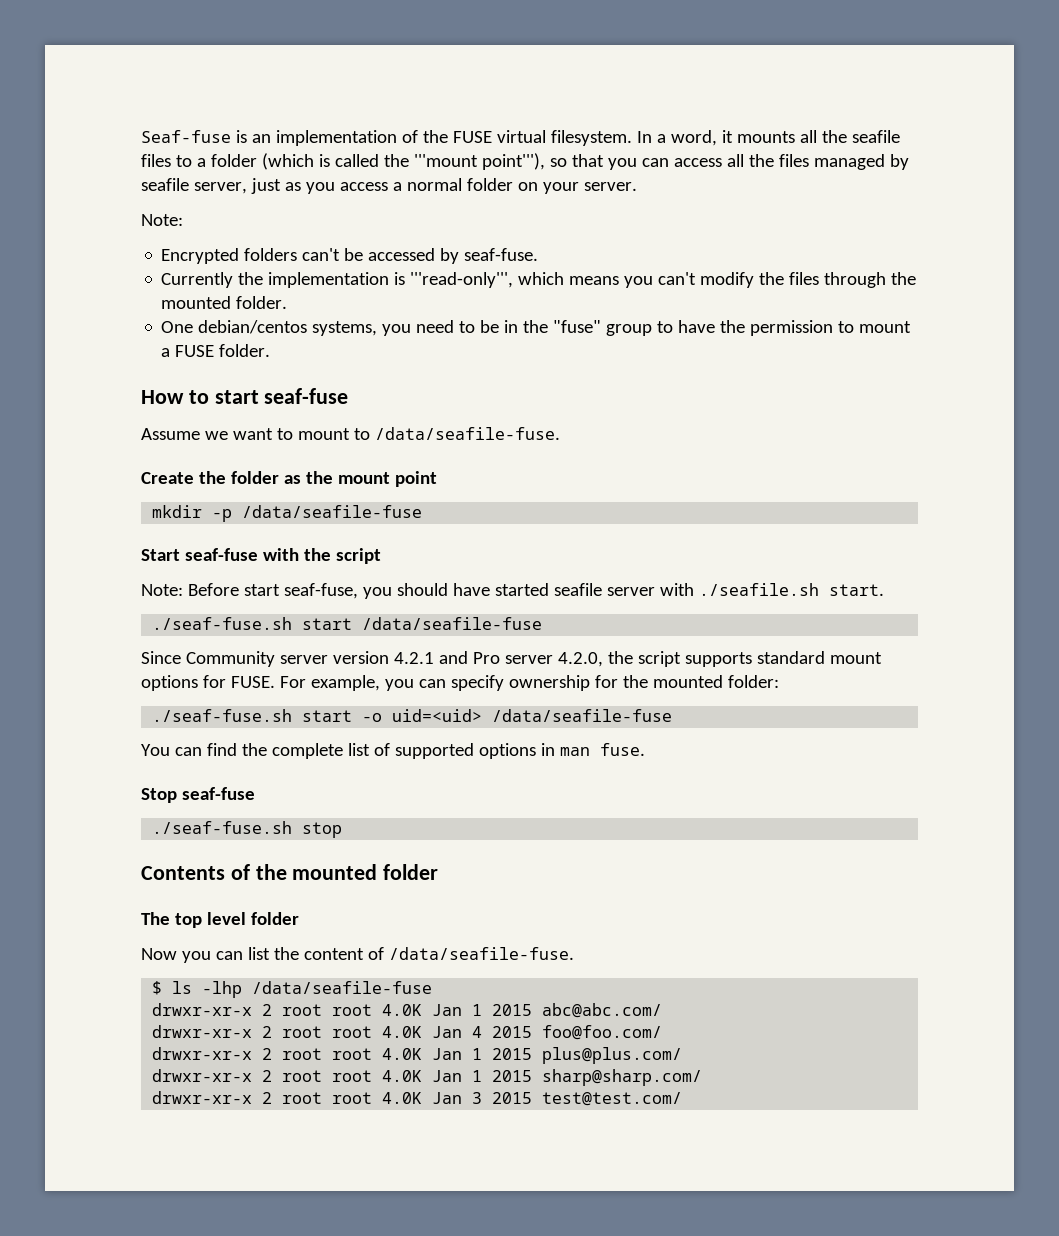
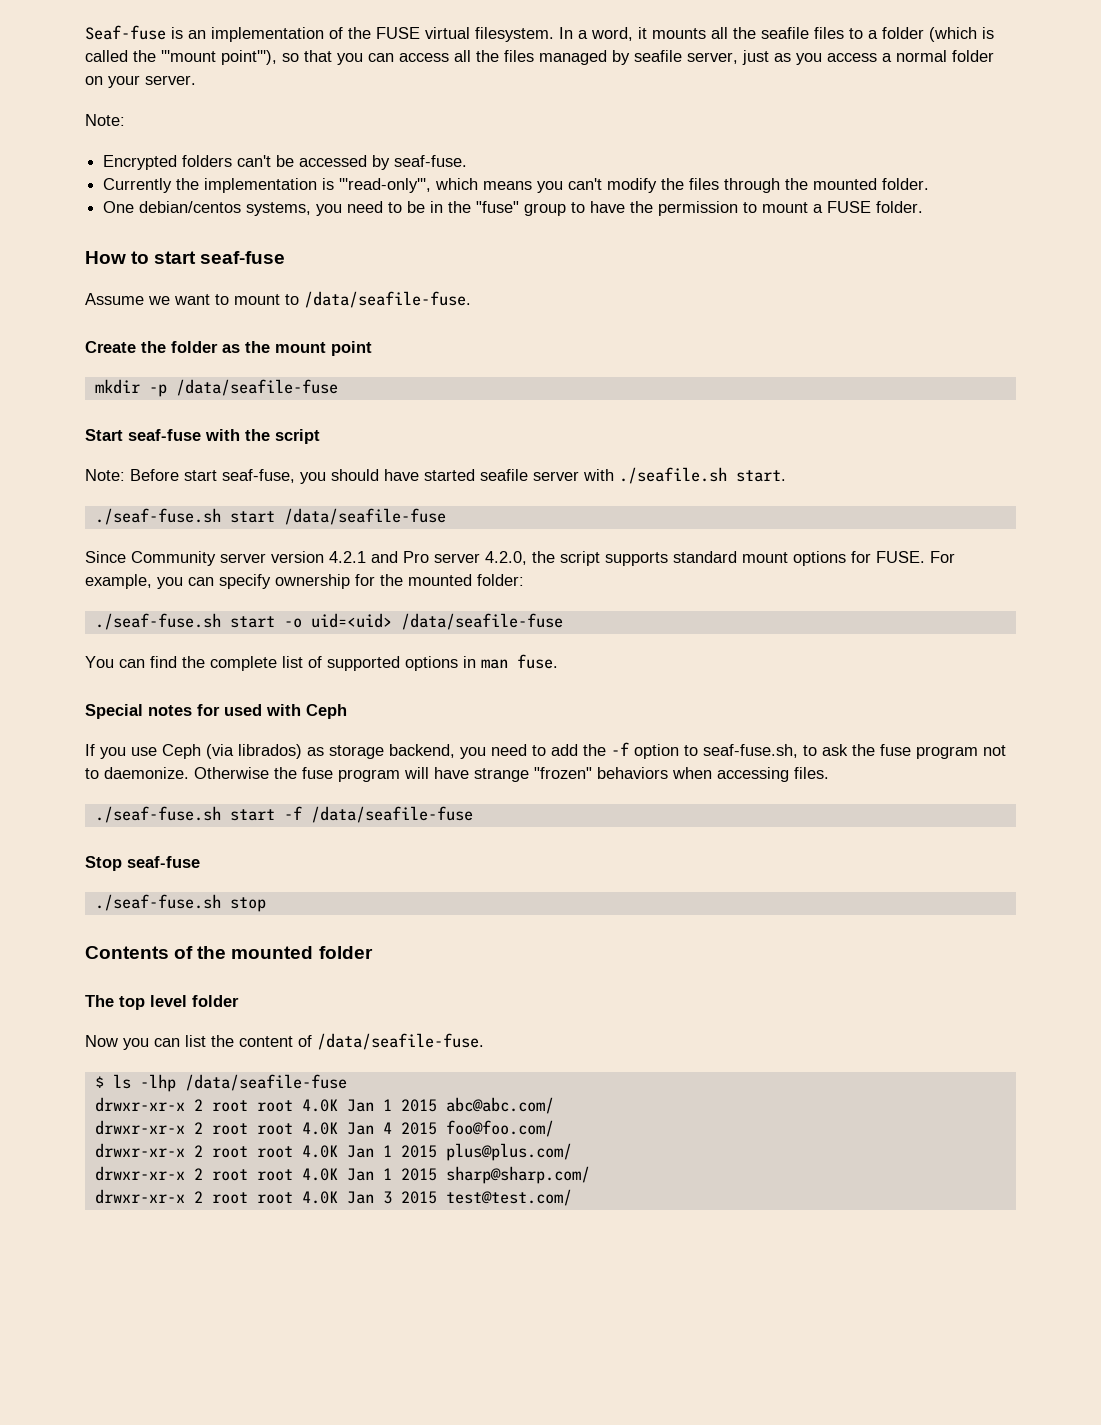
(645, 749) none -> [85,704,347,719] [85,742,1006,759] [85,767,829,782] [94,806,473,823] // Special notes for used with Ceph // If you use Ceph (via librados) as storage backend, you need to add the -f option to seaf-fuse.sh, to ask the fuse program not to daemonize. Otherwise the fuse program will have strange "frozen" behaviors when accessing files. // ./seaf-fuse.sh start -f /data/seafile-fuse

